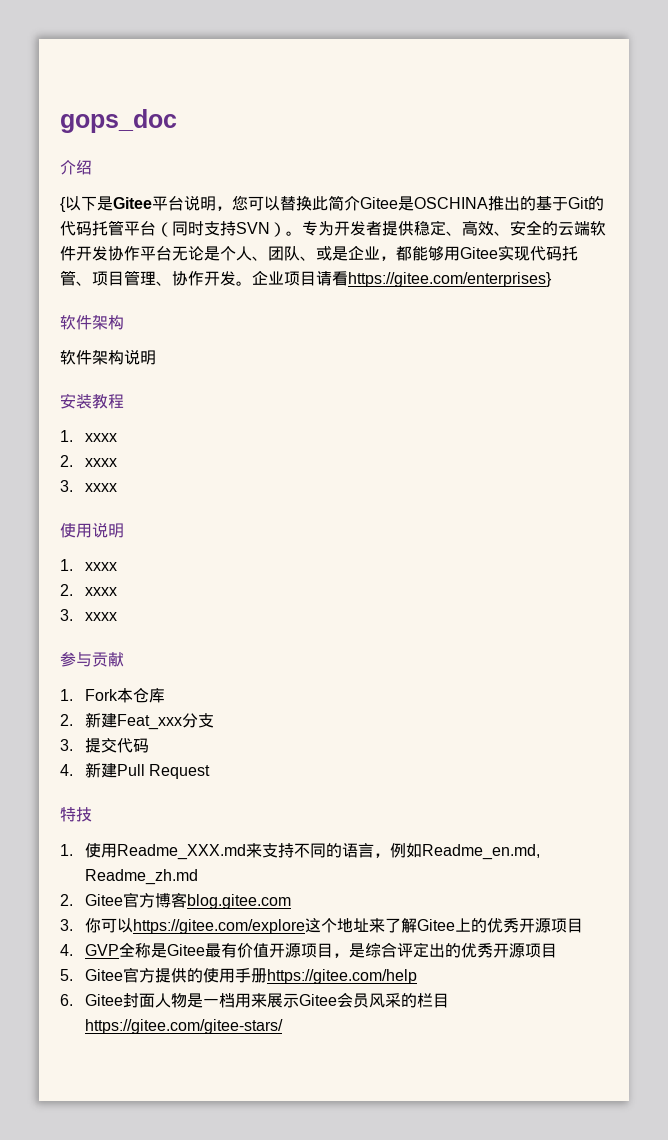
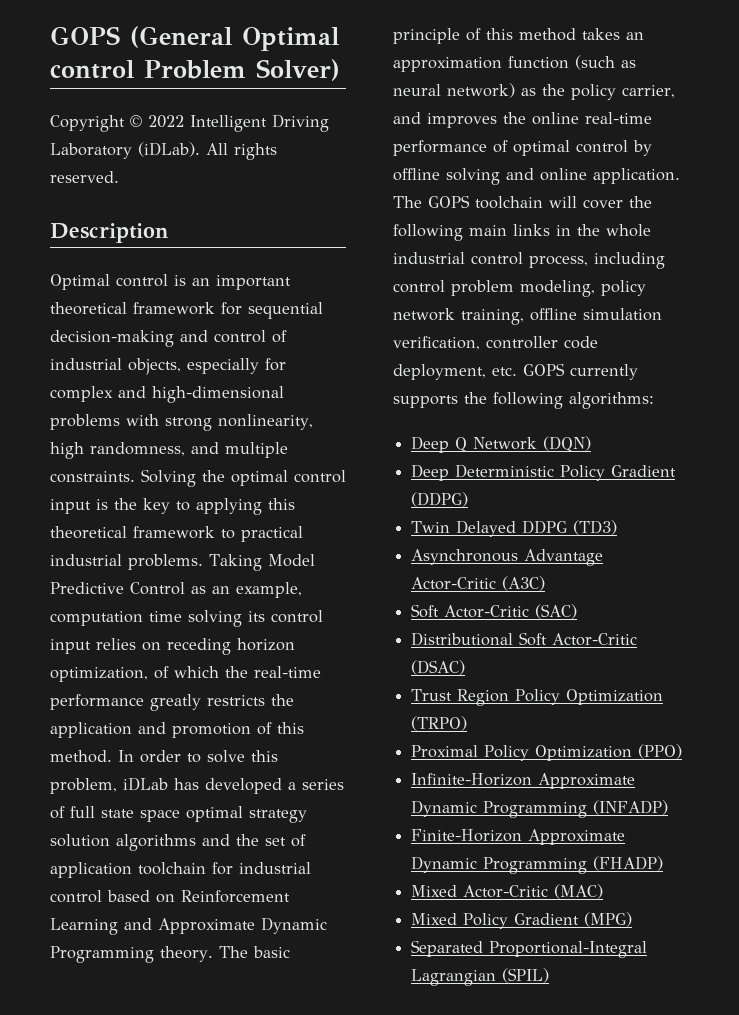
[60,109,177,133] [60,160,92,175] [60,195,604,212] [60,220,606,237] [60,245,578,261] [60,270,552,287] [60,314,124,330] [60,349,156,365] [60,393,124,409] [60,430,118,442] [60,455,118,467] [60,480,118,492] [60,522,124,538] [60,559,118,571] [60,584,118,596] [60,609,118,621] [60,652,124,667] [60,688,166,703] [60,712,215,730] [60,738,150,753] [60,762,211,779] [60,807,92,822] [60,843,541,860] [85,869,199,885] [60,892,292,909] [60,918,584,934] [60,942,558,958] [60,967,418,984] [60,992,450,1008] [85,1019,284,1034] gops_doc // 介绍 // {以下是Gitee平台说明，您可以替换此简介Gitee是OSCHINA推出的基于Git的代码托管平台（同时支持SVN）。专为开发者提供稳定、高效、安全的云端软件开发协作平台无论是个人、团队、或是企业，都能够用Gitee实现代码托管、项目管理、协作开发。企业项目请看https://gitee.com/enterprises} // 软件架构 // 软件架构说明 // 安装教程 // 1. xxxx // 2. xxxx // 3. xxxx // 使用说明 // 1. xxxx // 2. xxxx // 3. xxxx // 参与贡献 // 1. Fork本仓库 // 2.新建Feat_xxx分支 // 3.提交代码 // 4.新建Pull Request // 特技 // 1.使用Readme_XXX.md来支持不同的语言，例如Readme_en.md, Readme_zh.md // 2. Gitee官方博客blog.gitee.com // 3.你可以https://gitee.com/explore这个地址来了解Gitee上的优秀开源项目 // 4. GVP全称是Gitee最有价值开源项目，是综合评定出的优秀开源项目 // 5. Gitee官方提供的使用手册https://gitee.com/help // 6. Gitee封面人物是一档用来展示Gitee会员风采的栏目https://gitee.com/gitee-stars/ -> [50,26,339,51] [50,59,340,81] [50,114,329,132] [50,142,277,160] [50,171,119,183] [50,223,169,243] [50,274,291,290] [50,302,323,319] [50,330,287,347] [50,358,286,375] [50,386,284,403] [50,414,313,431] [50,442,288,459] [50,469,346,487] [50,498,295,515] [50,526,303,542] [50,554,315,571] [50,582,302,598] [50,610,323,627] [50,638,295,655] [50,666,321,682] [50,694,294,711] [50,722,304,738] [50,750,278,763] [50,777,344,794] [50,806,307,823] [50,834,306,851] [50,862,311,878] [50,890,290,903] [50,917,327,935] [50,946,290,963] [393,28,644,44] [393,55,636,72] [393,83,675,100] [393,112,652,128] [393,140,652,156] [393,168,680,185] [393,195,652,209] [393,224,651,241] [393,252,665,269] [393,280,646,297] [393,308,662,325] [393,336,598,350] [393,363,638,380] [393,392,654,409] [411,436,592,453] [411,464,677,481] [411,492,469,507] [411,520,618,537] [411,549,604,566] [411,576,546,591] [411,604,578,619] [411,632,638,646] [411,660,466,675] [411,689,664,706] [411,716,468,731] [411,744,683,761] [411,773,636,789] [411,800,669,818] [411,829,626,845] [411,856,664,874] [411,884,604,899] [411,912,633,929] [411,940,648,958] [411,968,550,986] GOPS (General Optimal control Problem Solver) // Copyright © 2022 Intelligent Driving Laboratory (iDLab). All rights reserved. // Description // Optimal control is an important theoretical framework for sequential decision-making and control of industrial objects, especially for complex and high-dimensional problems with strong nonlinearity, high randomness, and multiple constraints. Solving the optimal control input is the key to applying this theoretical framework to practical industrial problems. Taking Model Predictive Control as an example, computation time solving its control input relies on receding horizon optimization, of which the real-time performance greatly restricts the application and promotion of this method. In order to solve this problem, iDLab has developed a series of full state space optimal strategy solution algorithms and the set of application toolchain for industrial control based on Reinforcement Learning and Approximate Dynamic Programming theory. The basic principle of this method takes an approximation function (such as neural network) as the policy carrier, and improves the online real-time performance of optimal control by offline solving and online application. The GOPS toolchain will cover the following main links in the whole industrial control process, including control problem modeling, policy network training, offline simulation verification, controller code deployment, etc. GOPS currently supports the following algorithms: // Deep Q Network (DQN) // Deep Deterministic Policy Gradient (DDPG) // Twin Delayed DDPG (TD3) // Asynchronous Advantage Actor-Critic (A3C) // Soft Actor-Critic (SAC) // Distributional Soft Actor-Critic (DSAC) // Trust Region Policy Optimization (TRPO) // Proximal Policy Optimization (PPO) // Infinite-Horizon Approximate Dynamic Programming (INFADP) // Finite-Horizon Approximate Dynamic Programming (FHADP) // Mixed Actor-Critic (MAC) // Mixed Policy Gradient (MPG) // Separated Proportional-Integral Lagrangian (SPIL)

